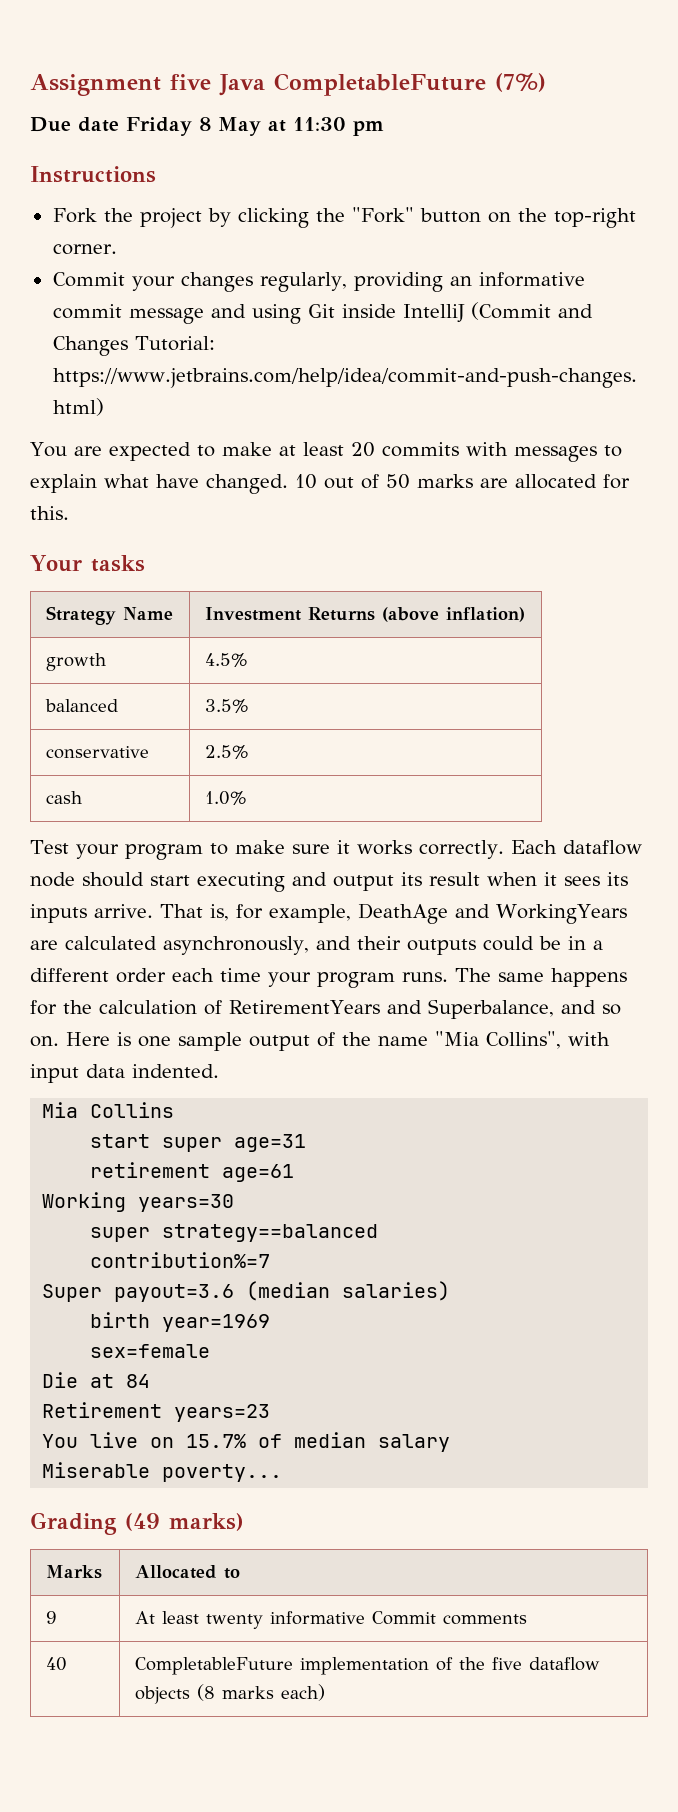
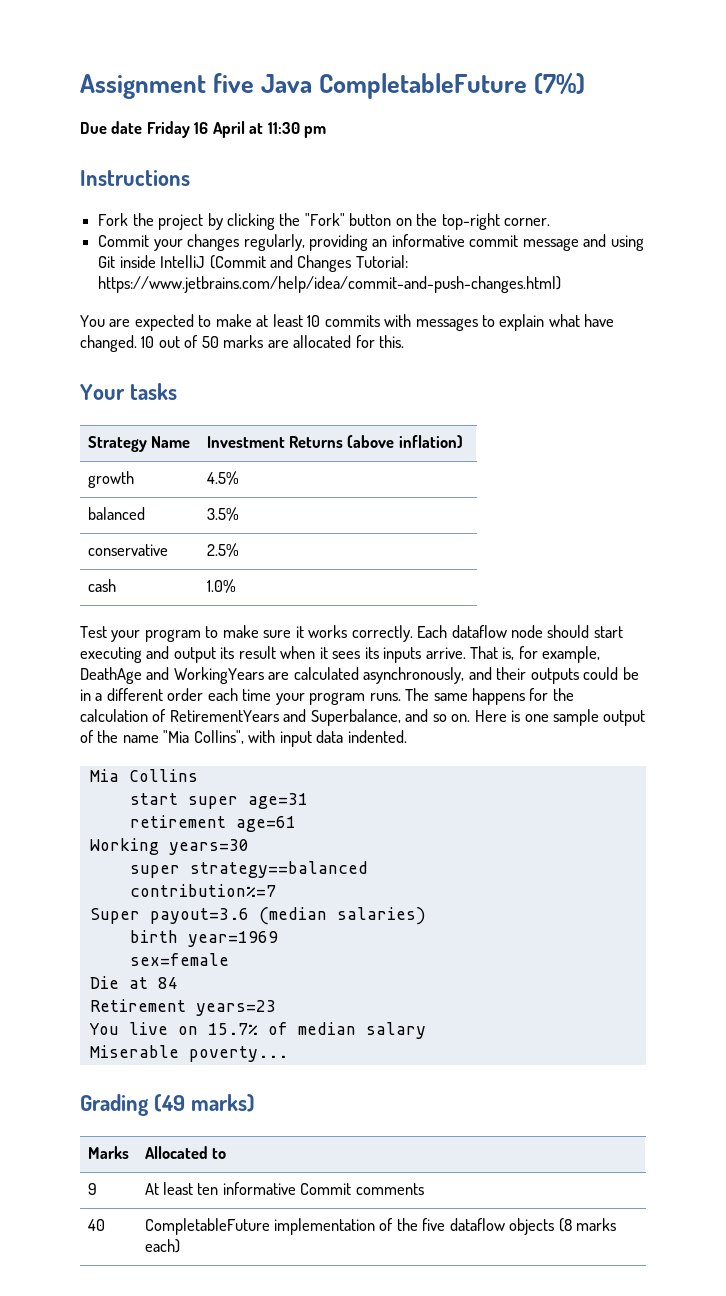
[199,117,261,136] 8 May -> [194,121,245,138] 16 April
[350,442,375,457] 20 -> [307,315,321,327] 10
[206,1614,264,1629] twenty -> [197,1183,219,1195] ten

